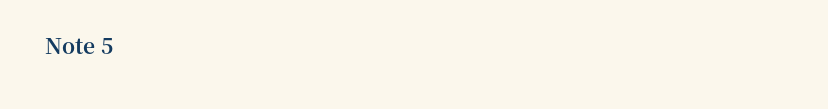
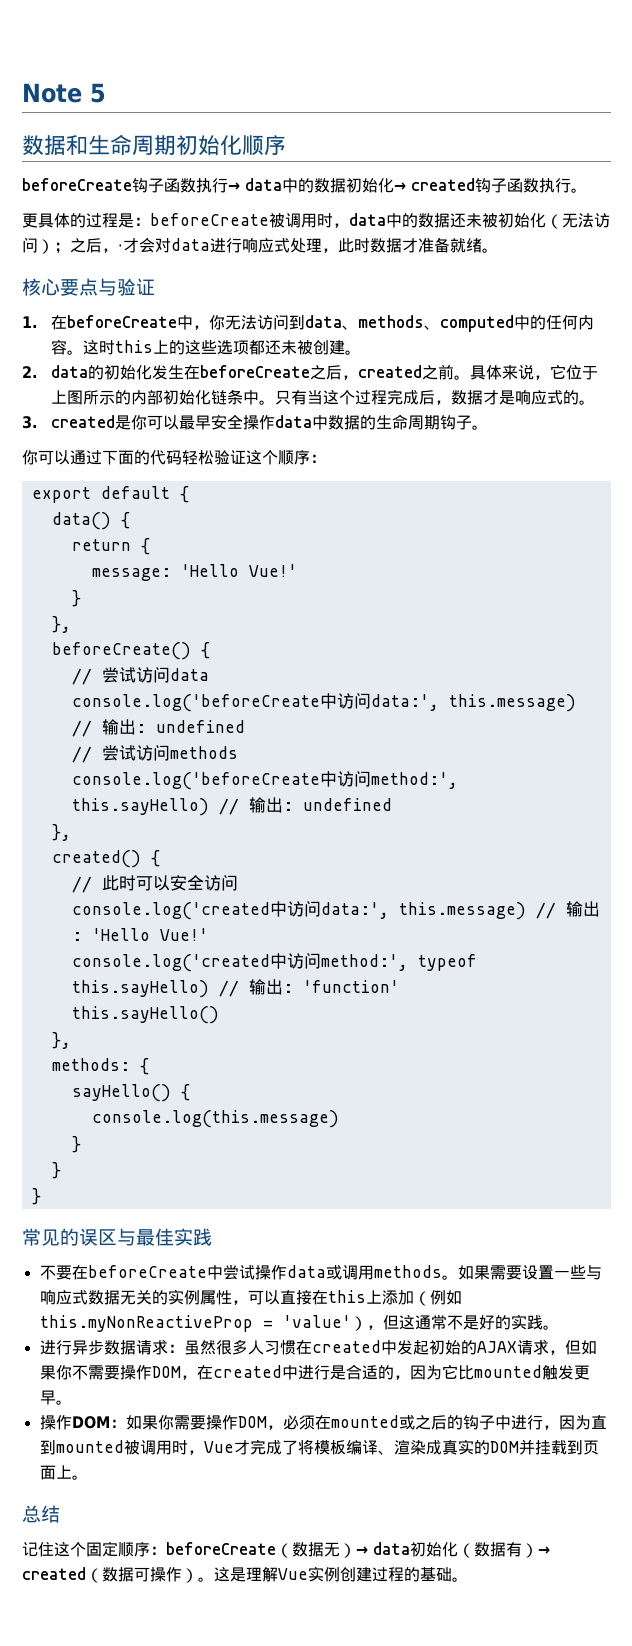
(113, 46) none -> [22,134,286,156] [22,178,587,193] [22,213,610,229] [22,237,498,254] [22,278,155,296] [22,314,594,332] [50,339,361,355] [22,364,598,380] [50,389,595,405] [22,414,488,430] [22,450,326,465] [31,486,189,503] [51,512,130,530] [71,538,150,555] [91,564,297,581] [71,590,81,607] [51,616,71,633] [51,642,210,660] [71,667,209,685] [71,693,576,712] [71,719,245,737] [71,745,238,763] [71,771,458,790] [71,797,392,816] [51,824,71,841] [51,850,160,868] [71,875,238,893] [71,901,600,920] [71,928,208,941] [71,953,477,972] [71,979,399,998] [71,1006,219,1024] [51,1032,71,1049] [51,1058,149,1075] [71,1084,190,1102] [91,1110,339,1128] [71,1136,81,1153] [51,1162,61,1179] [31,1188,41,1205] [22,1228,212,1246] [39,1265,602,1280] [39,1289,462,1306] [39,1314,559,1332] [39,1339,597,1355] [39,1364,590,1380] [39,1390,72,1405] [39,1415,607,1430] [39,1439,599,1455] [39,1465,88,1480] [22,1505,60,1523] [22,1541,550,1558] [22,1566,468,1583] // 数据和生命周期初始化顺序 // beforeCreate钩子函数执行→ data中的数据初始化→ created钩子函数执行。 // 更具体的过程是：beforeCreate被调用时，data中的数据还未被初始化（无法访问）；之后，·才会对data进行响应式处理，此时数据才准备就绪。 // 核心要点与验证 // 1.在beforeCreate中，你无法访问到data、methods、computed中的任何内容。这时this上的这些选项都还未被创建。 // 2. data的初始化发生在beforeCreate之后，created之前。具体来说，它位于上图所示的内部初始化链条中。只有当这个过程完成后，数据才是响应式的。 // 3. created是你可以最早安全操作data中数据的生命周期钩子。 // 你可以通过下面的代码轻松验证这个顺序： // export default { // data() { // return { // message: 'Hello Vue!' // } // }, // beforeCreate() { // // 尝试访问data // console.log('beforeCreate中访问data:', this.message) // 输出: undefined // // 尝试访问methods // console.log('beforeCreate中访问method:', this.sayHello) // 输出: undefined // }, // created() { // // 此时可以安全访问 // console.log('created中访问data:', this.message) // 输出: 'Hello Vue!' // console.log('created中访问method:', typeof this.sayHello) // 输出: 'function' // this.sayHello() // }, // methods: { // sayHello() { // console.log(this.message) // } // } // } // 常见的误区与最佳实践 // 不要在beforeCreate中尝试操作data或调用methods。如果需要设置一些与响应式数据无关的实例属性，可以直接在this上添加（例如this.myNonReactiveProp = 'value'），但这通常不是好的实践。 // 进行异步数据请求：虽然很多人习惯在created中发起初始的AJAX请求，但如果你不需要操作DOM，在created中进行是合适的，因为它比mounted触发更早。 // 操作DOM：如果你需要操作DOM，必须在mounted或之后的钩子中进行，因为直到mounted被调用时，Vue才完成了将模板编译、渲染成真实的DOM并挂载到页面上。 // 总结 // 记住这个固定顺序：beforeCreate（数据无）→ data初始化（数据有）→ created（数据可操作）。这是理解Vue实例创建过程的基础。

